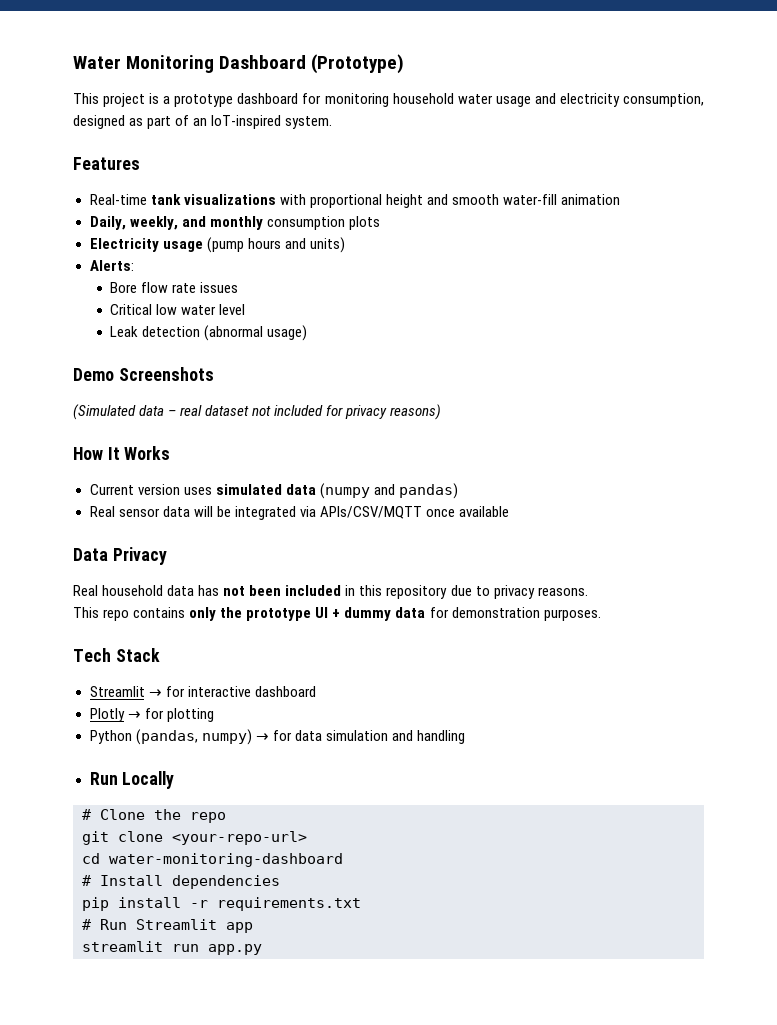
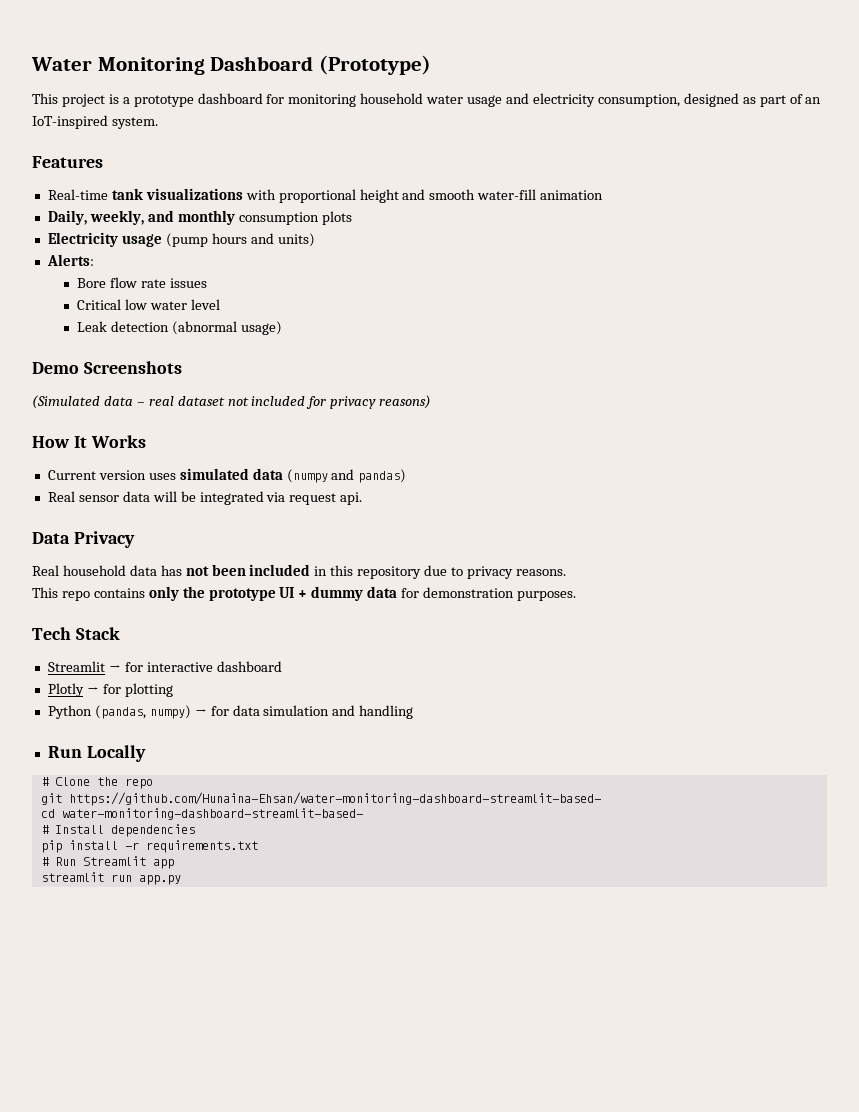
[319,506,509,519] APIs/CSV/MQTT once available -> [289,492,363,505] request api.
[118,831,307,845] clone <your-repo-url> -> [68,792,601,806] https://github.com/Hunaina-Ehsan/water-monitoring-dashboard-streamlit-based-
[109,853,343,867] water-monitoring-dashboard -> [61,808,363,820] water-monitoring-dashboard-streamlit-based-

